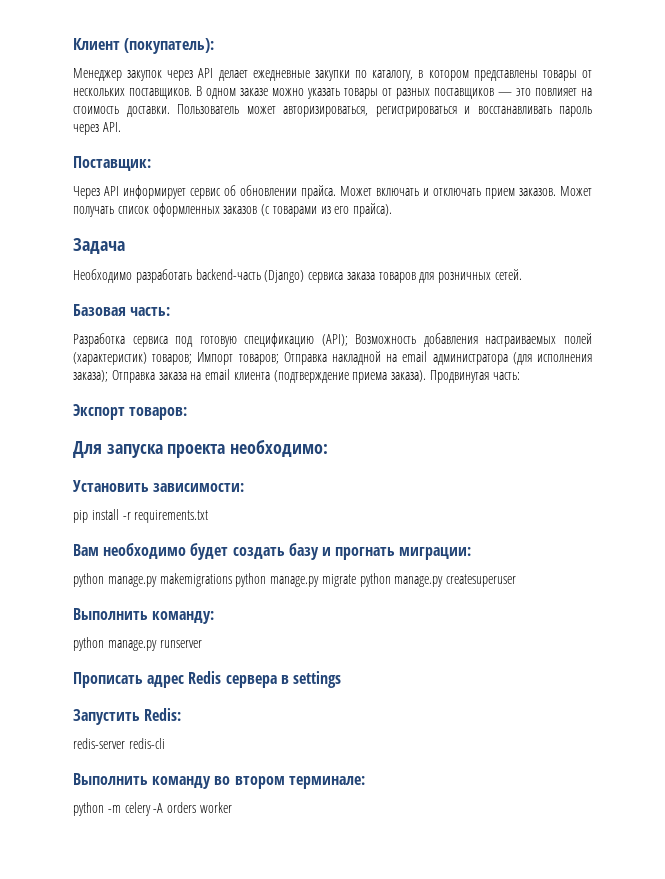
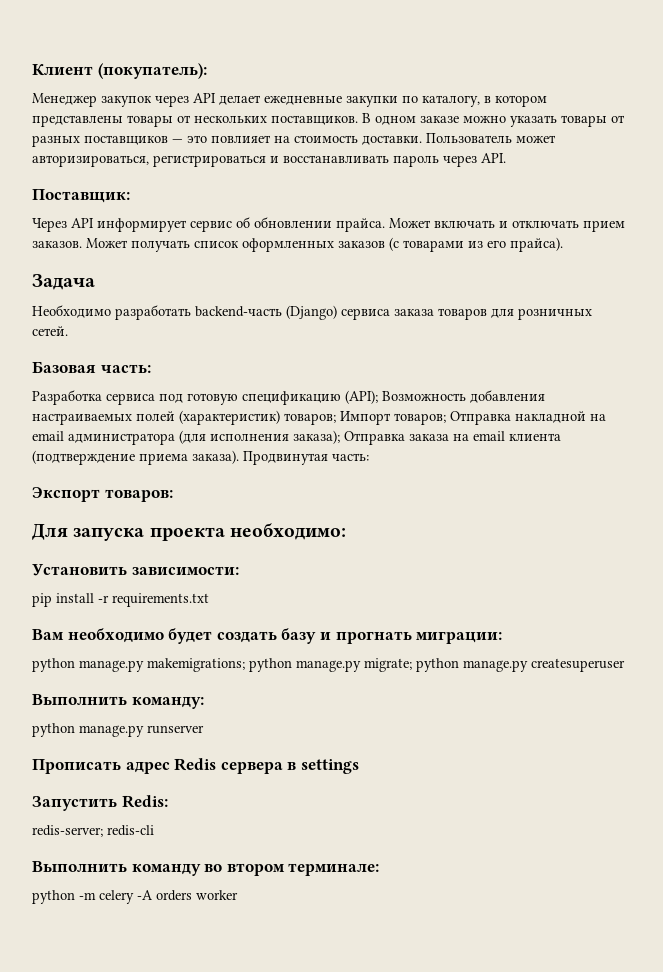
[159,573,356,587] makemigrations python manage.py migrate -> [147,658,412,672] makemigrations; python manage.py migrate;
[73,738,125,749] redis-server -> [32,825,103,837] redis-server;

